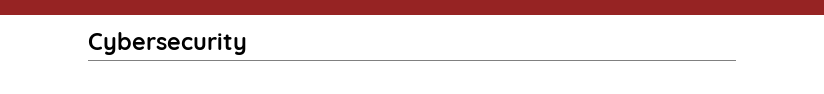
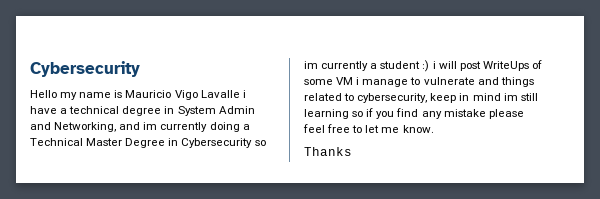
[88,32,247,55] Cybersecurity -> [30,61,140,77] [30,90,246,100] [30,106,255,116] [30,122,250,132] [30,138,266,148] [304,60,542,72] [304,77,534,87] [304,93,538,103] [304,108,524,119] [303,124,434,133] [304,147,352,156] Cybersecurity // Hello my name is Mauricio Vigo Lavalle i have a technical degree in System Admin and Networking, and im currently doing a Technical Master Degree in Cybersecurity so im currently a student :) i will post WriteUps of some VM i manage to vulnerate and things related to cybersecurity, keep in mind im still learning so if you find any mistake please feel free to let me know. // Thanks

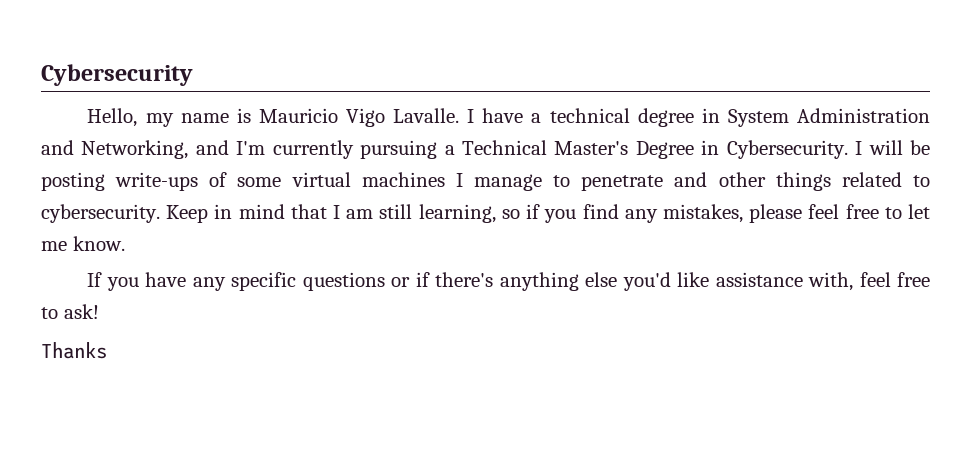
[30,90,57,98] Hello -> [87,108,138,127] Hello,
[200,90,246,98] Lavalle i -> [393,108,475,123] Lavalle. I
[218,106,255,114] Admin -> [797,108,931,123] Administration
[143,122,240,132] im currently doing -> [236,140,438,159] I'm currently pursuing
[86,138,123,146] Master -> [554,141,629,155] Master's
[181,138,266,148] [304,60,542,72] [304,77,534,87] [304,93,538,103] [304,109,349,119] Cybersecurity so im currently a student :) i will post WriteUps of some VM i manage to vulnerate and things related to cybersecurity, keep in mind im still learning -> [726,140,931,159] [41,172,930,191] [41,204,496,223] Cybersecurity. I will be posting write-ups of some virtual machines I manage to penetrate and other things related to cybersecurity. Keep in mind that I am still learning,
[443,109,486,117] mistake -> [662,204,743,223] mistakes,
(434, 129) none -> [87,272,930,291] [41,304,99,319] // If you have any specific questions or if there's anything else you'd like assistance with, feel free to ask!

